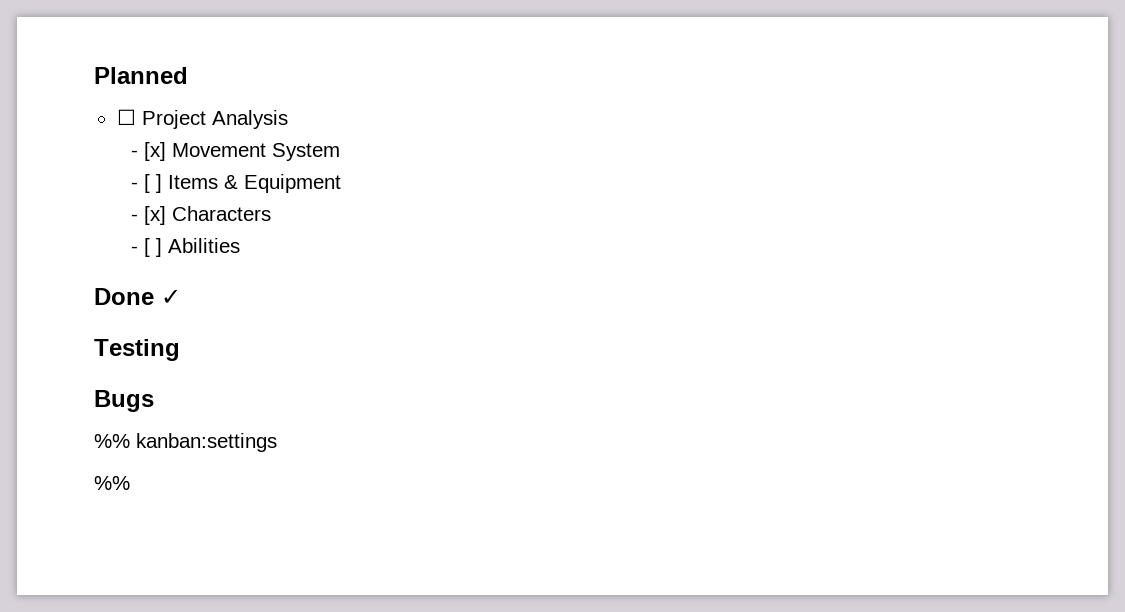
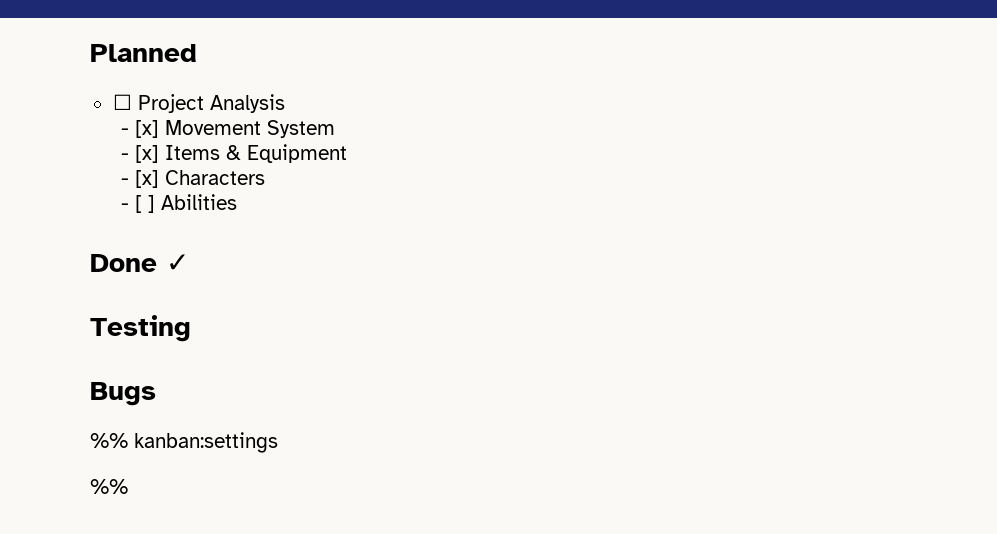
[143,174,162,193] [ ] -> [134,145,159,163] [x]

